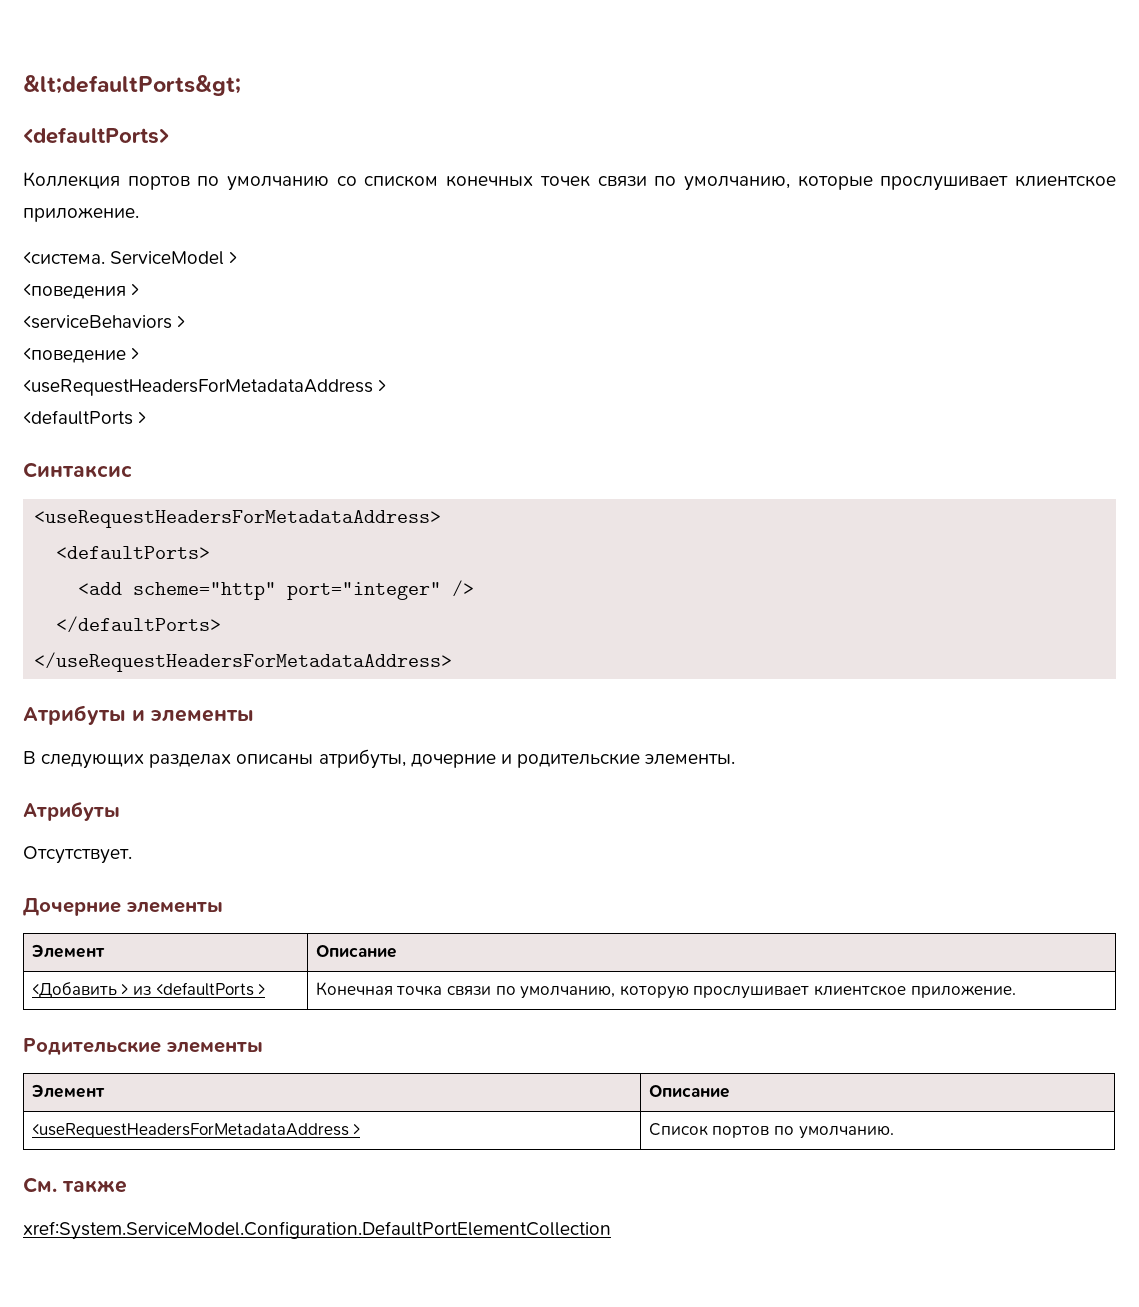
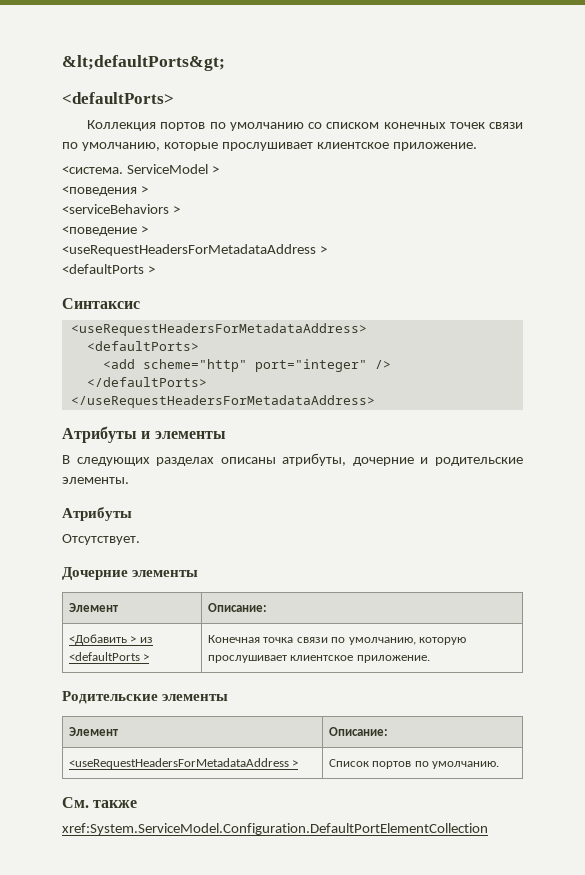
[315,945,397,958] Описание -> [207,603,267,612] Описание:
[648,1085,730,1098] Описание -> [328,727,388,736] Описание:

